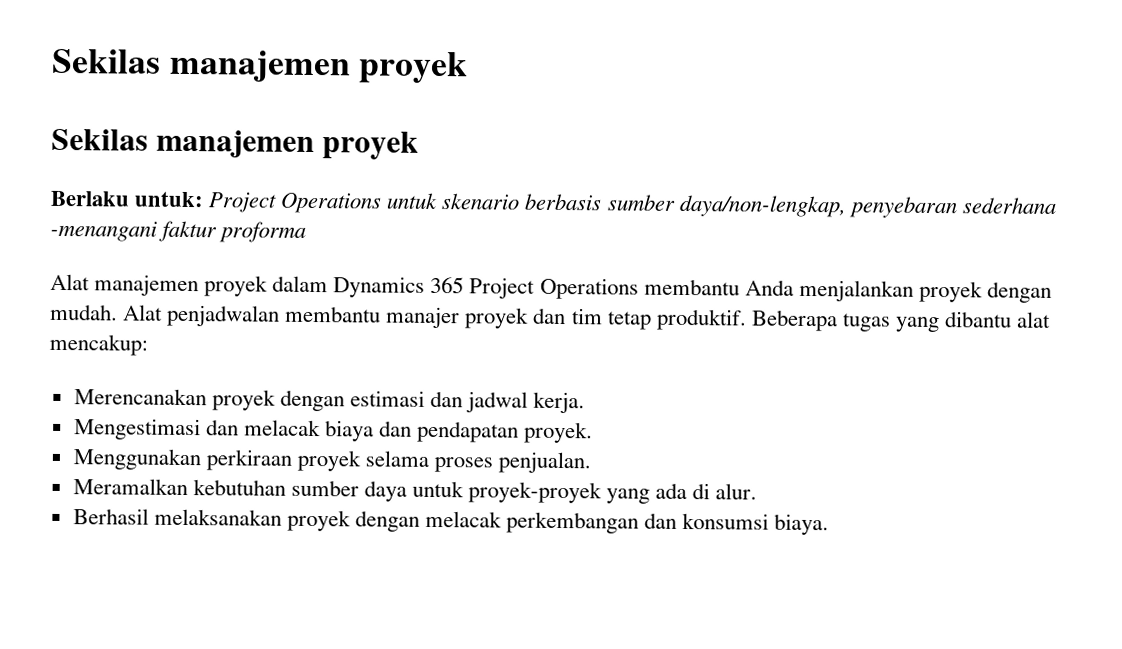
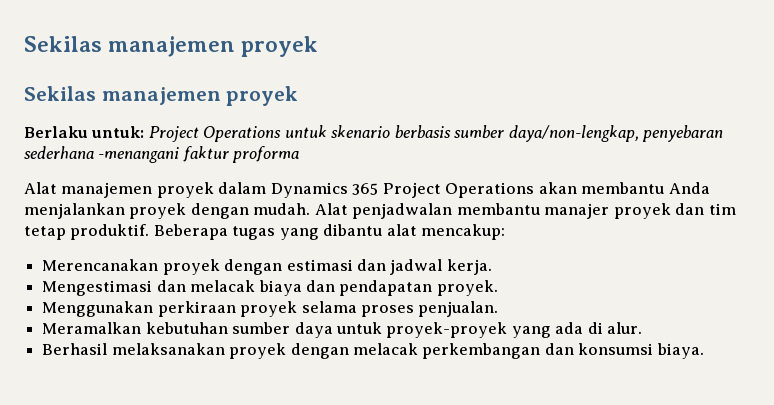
(639, 288) none -> [538,182,577,194] akan

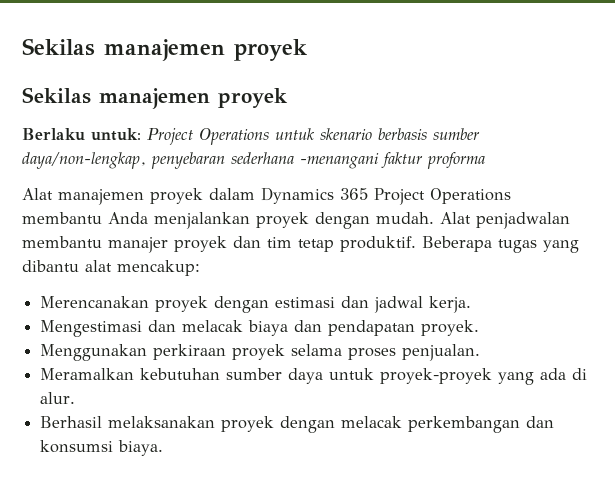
[538,182,577,194] akan -> (511, 196) none

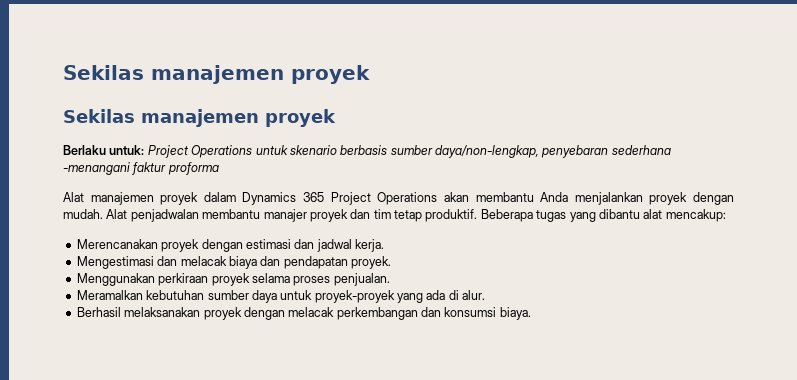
(511, 196) none -> [443,192,469,202] akan

